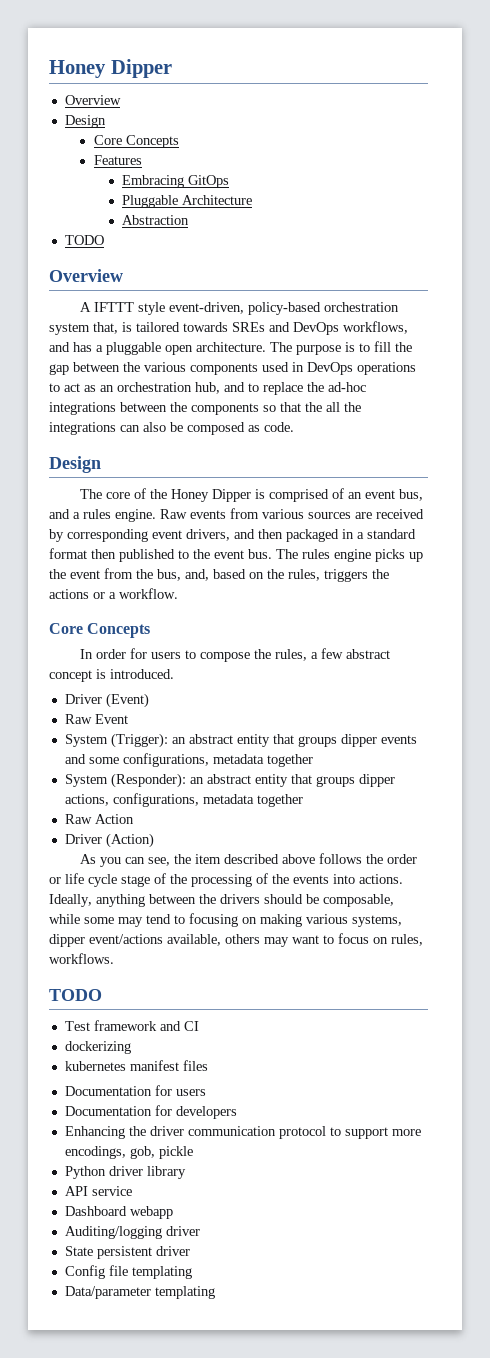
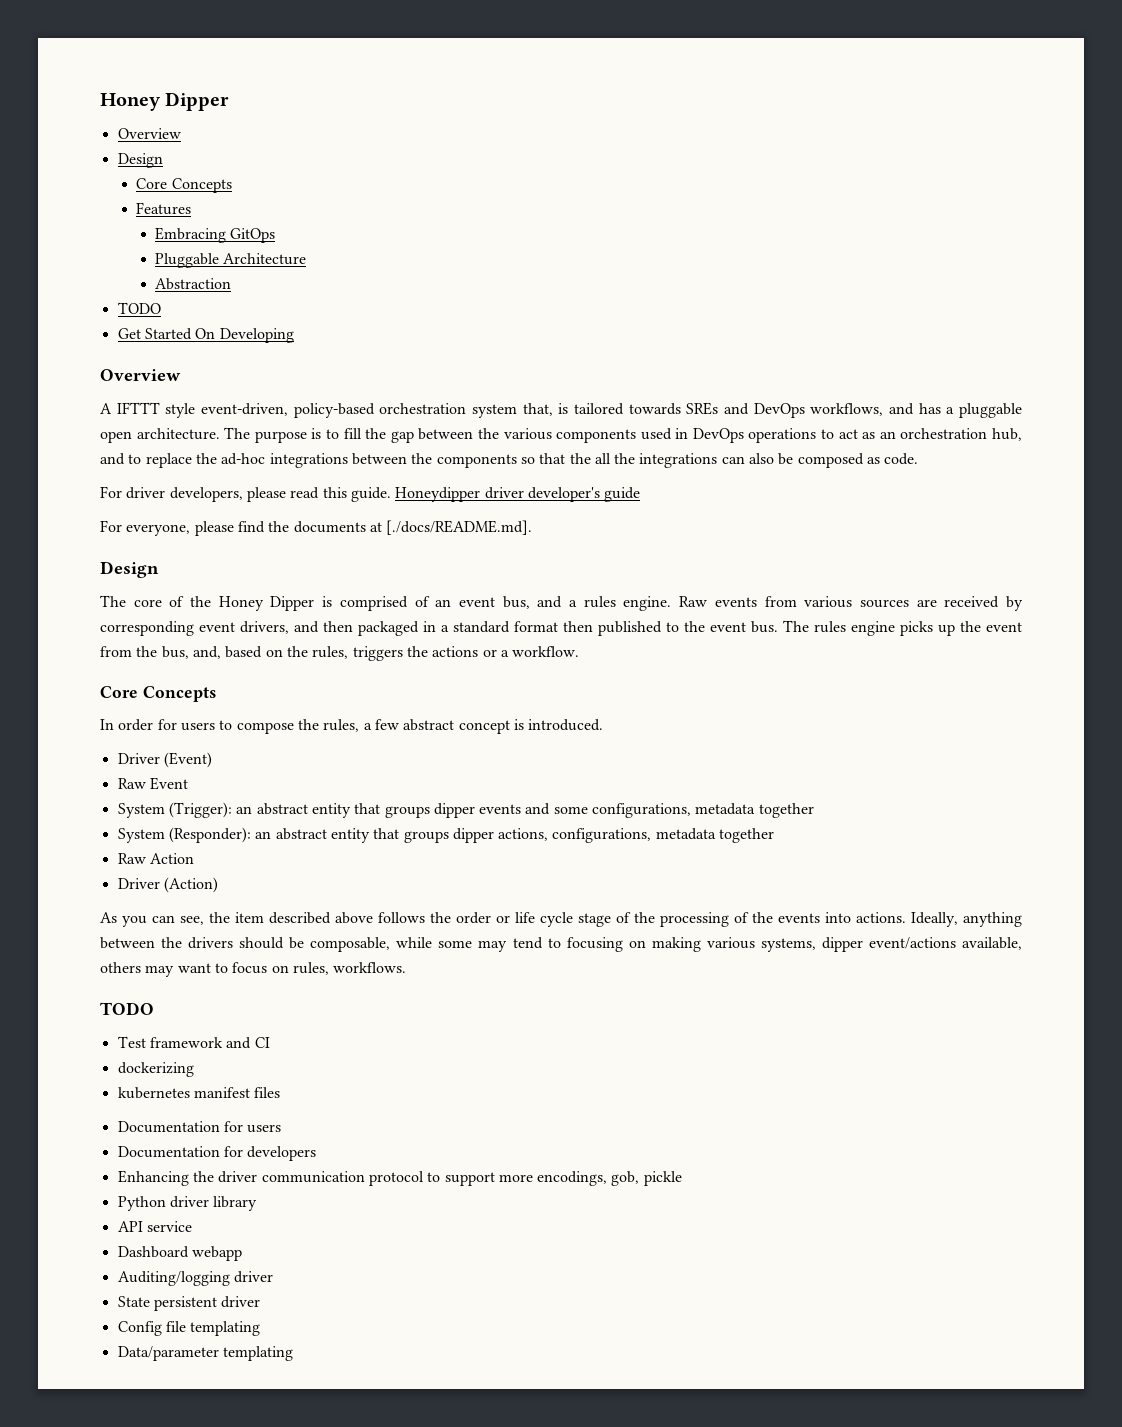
(104, 240) none -> [117,328,294,343] // Get Started On Developing
(294, 427) none -> [100,486,641,502] [100,520,533,536] // For driver developers, please read this guide. Honeydipper driver developer's guide // For everyone, please find the documents at [./docs/README.md].

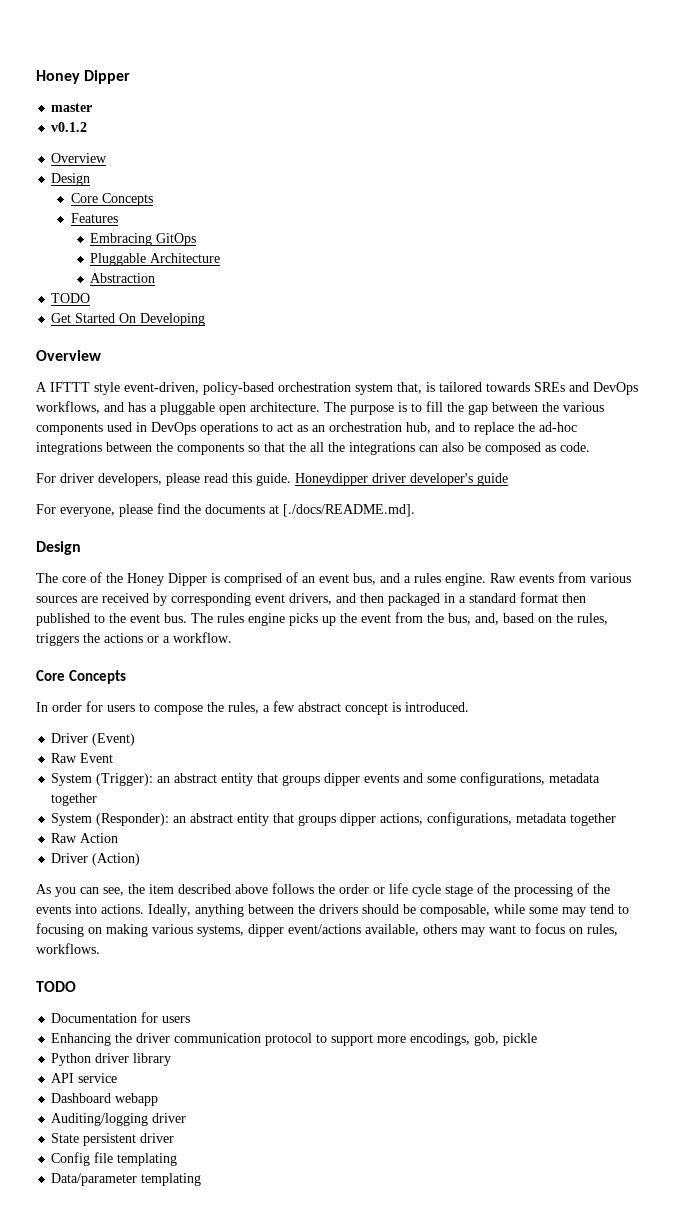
[100,92,230,111] Honey Dipper -> [36,70,131,84] [51,103,93,112] [51,122,88,132] Honey Dipper // master // v0.1.2
[117,1036,270,1049] [117,1062,194,1077] [117,1087,281,1099] // Test framework and CI // dockerizing // kubernetes manifest files -> (76, 986) none
[117,1146,317,1161] // Documentation for developers -> (191, 1019) none

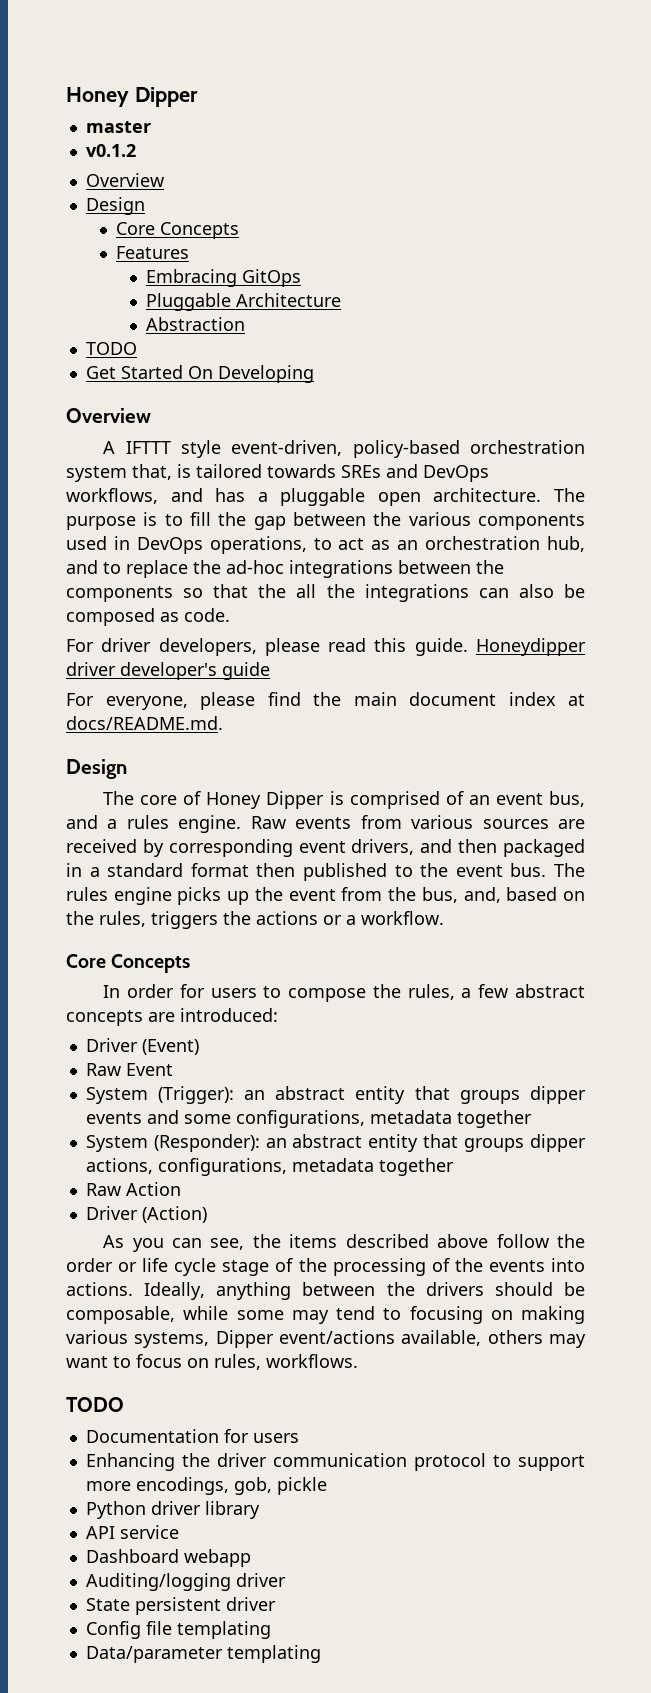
[200,422,258,435] operations -> [209,536,307,554] operations,
[205,504,415,517] documents at [./docs/README.md]. -> [353,692,585,706] [66,716,223,730] main document index at docs/README.md.
[106,573,123,583] the -> (202, 798) none
[345,702,469,715] concept is introduced. -> [66,1008,278,1026] concepts are introduced:
[149,884,174,894] item -> [289,1234,338,1248] items
[272,883,314,894] follows -> [496,1234,549,1248] follow
[248,924,284,937] dipper -> [215,1330,274,1348] Dipper

